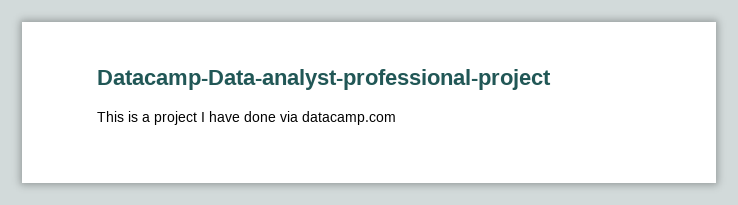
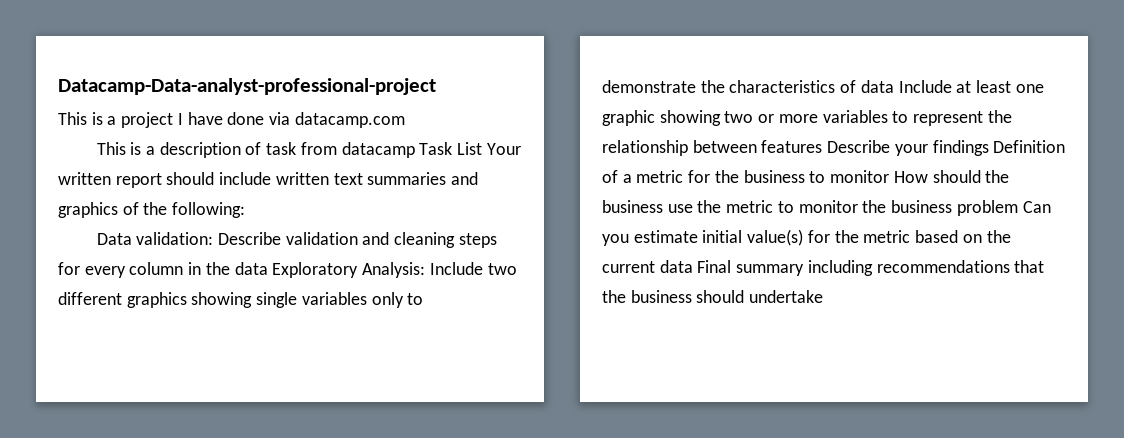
(396, 118) none -> [96,142,521,158] [58,172,479,188] [58,202,246,218] [96,232,497,248] [58,262,517,278] [58,292,424,308] [602,80,1044,93] [602,110,1012,126] [602,140,1066,156] [602,170,1010,183] [602,200,1051,216] [602,229,1011,246] [602,260,1045,276] [602,290,824,303] // This is a description of task from datacamp Task List Your written report should include written text summaries and graphics of the following: // Data validation: Describe validation and cleaning steps for every column in the data Exploratory Analysis: Include two different graphics showing single variables only to demonstrate the characteristics of data Include at least one graphic showing two or more variables to represent the relationship between features Describe your findings Definition of a metric for the business to monitor How should the business use the metric to monitor the business problem Can you estimate initial value(s) for the metric based on the current data Final summary including recommendations that the business should undertake

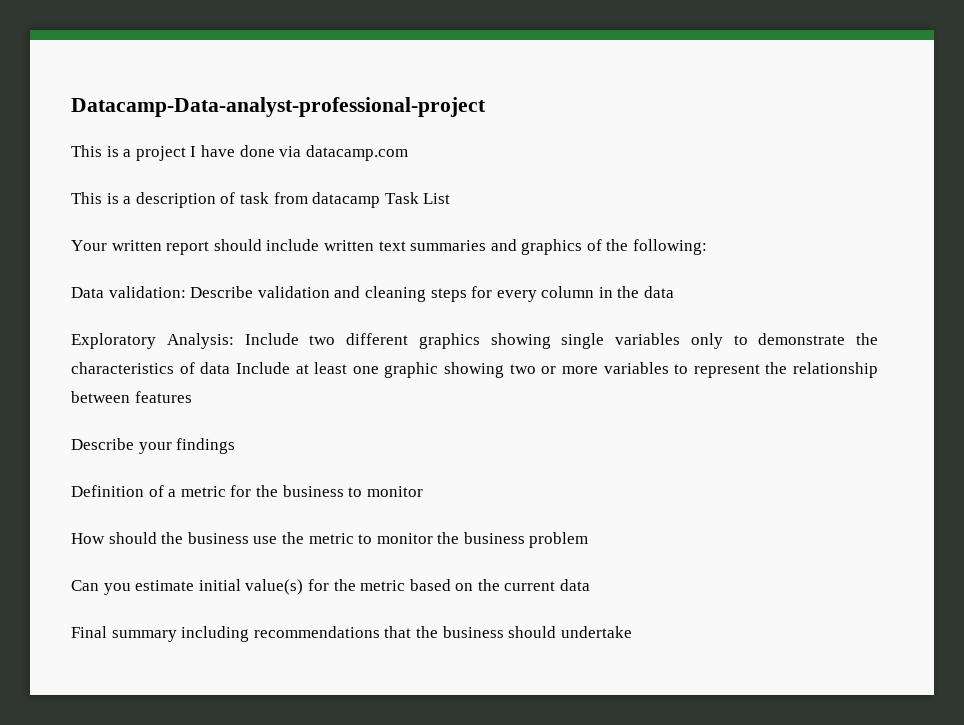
(483, 148) none -> (451, 198) //
(268, 268) none -> (675, 292) //
(823, 146) none -> (192, 397) //
(989, 148) none -> (236, 446) //
(890, 176) none -> (423, 491) //
(1018, 208) none -> (589, 540) //
(693, 266) none -> (591, 585) //

